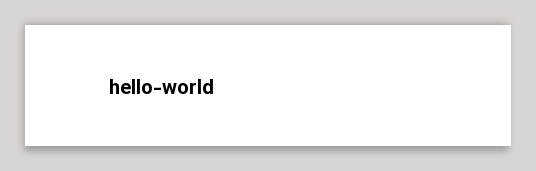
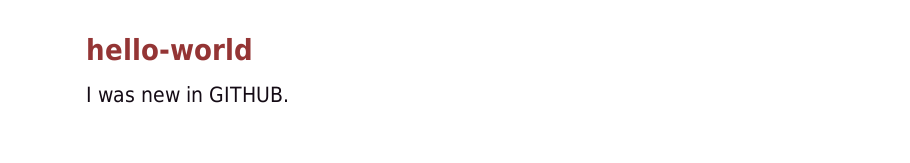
(214, 86) none -> [86,86,289,103] // I was new in GITHUB.

